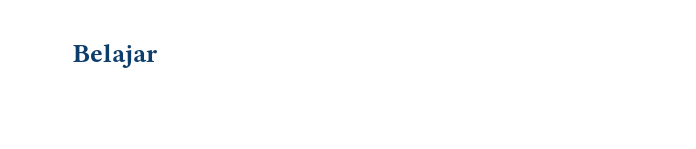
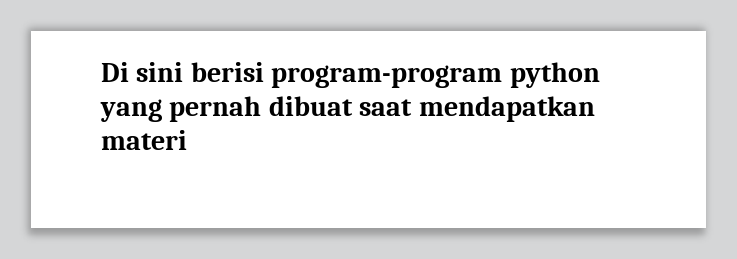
[73,44,158,68] Belajar -> [101,62,600,88] [100,96,595,122] [101,130,187,150] Di sini berisi program-program python yang pernah dibuat saat mendapatkan materi

